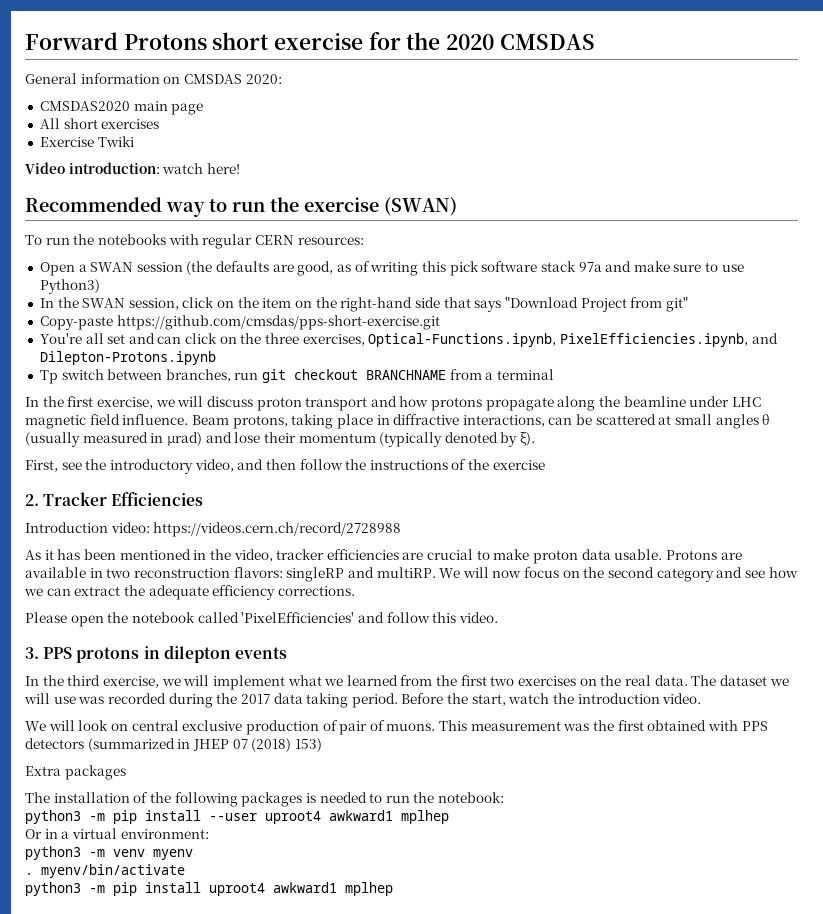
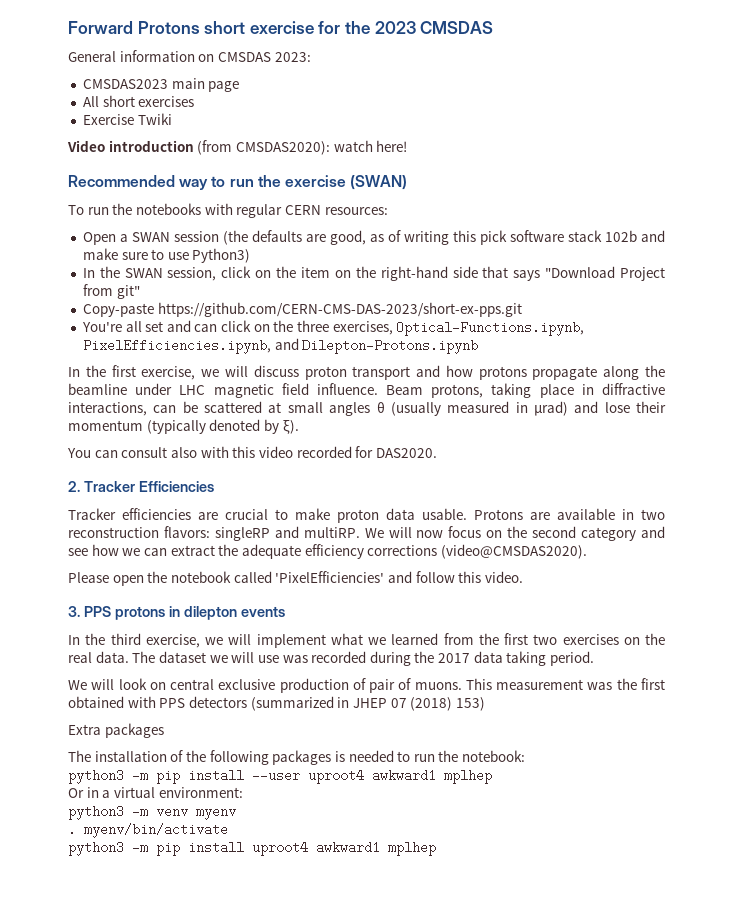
[446,34,495,50] 2020 -> [374,21,416,34] 2023
[245,74,282,84] [39,101,130,111] 2020: // CMSDAS2020 -> [274,52,311,62] [82,79,168,89] 2023: // CMSDAS2023
[68,162,160,174] introduction: -> [108,140,330,155] introduction (from CMSDAS2020):
[578,262,602,272] 97a -> [604,230,637,242] 102b
[116,315,440,330] https://github.com/cmsdas/pps-short-exercise.git -> [157,302,522,317] https://github.com/CERN-CMS-DAS-2023/short-ex-pps.git
[39,369,555,384] // Tp switch between branches, run git checkout BRANCHNAME from a terminal -> (479, 346) none
[25,459,545,474] [25,492,204,506] [25,522,402,537] [25,549,325,562] First, see the introductory video, and then follow the instructions of the exercise // 2. Tracker Efficiencies // Introduction video: https://videos.cern.ch/record/2728988 // As it has been mentioned in the video, tracker -> [67,446,437,458] [68,481,214,492] [68,508,116,520] You can consult also with this video recorded for DAS2020. // 2. Tracker Efficiencies // Tracker
[277,586,355,596] corrections. -> [367,544,587,559] corrections (video@CMSDAS2020).
[401,693,702,706] Before the start, watch the introduction video. -> (595, 658) none

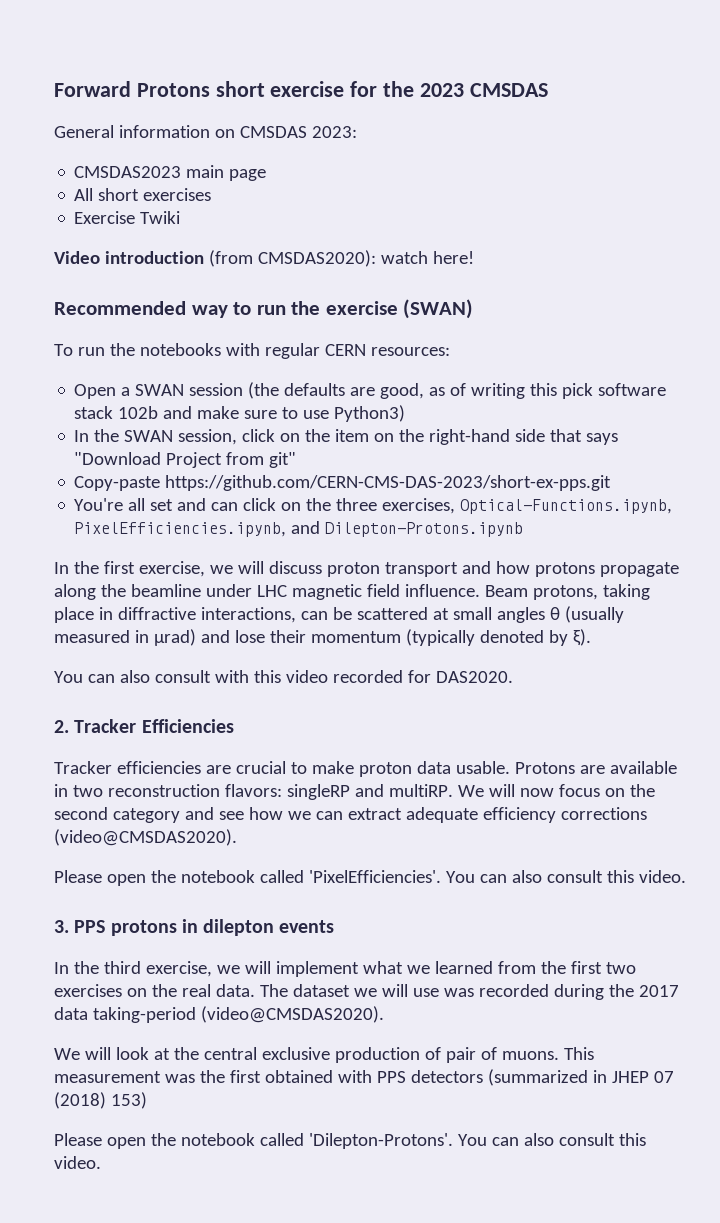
[121,447,197,458] consult also -> [119,670,211,683] also consult
[218,544,239,556] the -> (402, 814) none
[275,571,455,583] 'PixelEfficiencies' and follow -> [308,870,603,883] 'PixelEfficiencies'. You can also consult
[506,651,595,666] taking period. -> [92,1006,384,1023] taking-period (video@CMSDAS2020).
[149,682,166,690] on -> [153,1047,199,1060] at the
[68,723,164,738] [68,750,526,765] [68,769,492,784] [68,787,243,798] [68,805,236,820] [68,823,228,838] [68,841,436,856] Extra packages // The installation of the following packages is needed to run the notebook: // python3 -m pip install --user uproot4 awkward1 mplhep // Or in a virtual environment: // python3 -m venv myenv // . myenv/bin/activate // python3 -m pip install uproot4 awkward1 mplhep -> [54,1133,646,1149] [54,1156,101,1169] Please open the notebook called 'Dilepton-Protons'. You can also consult this video.

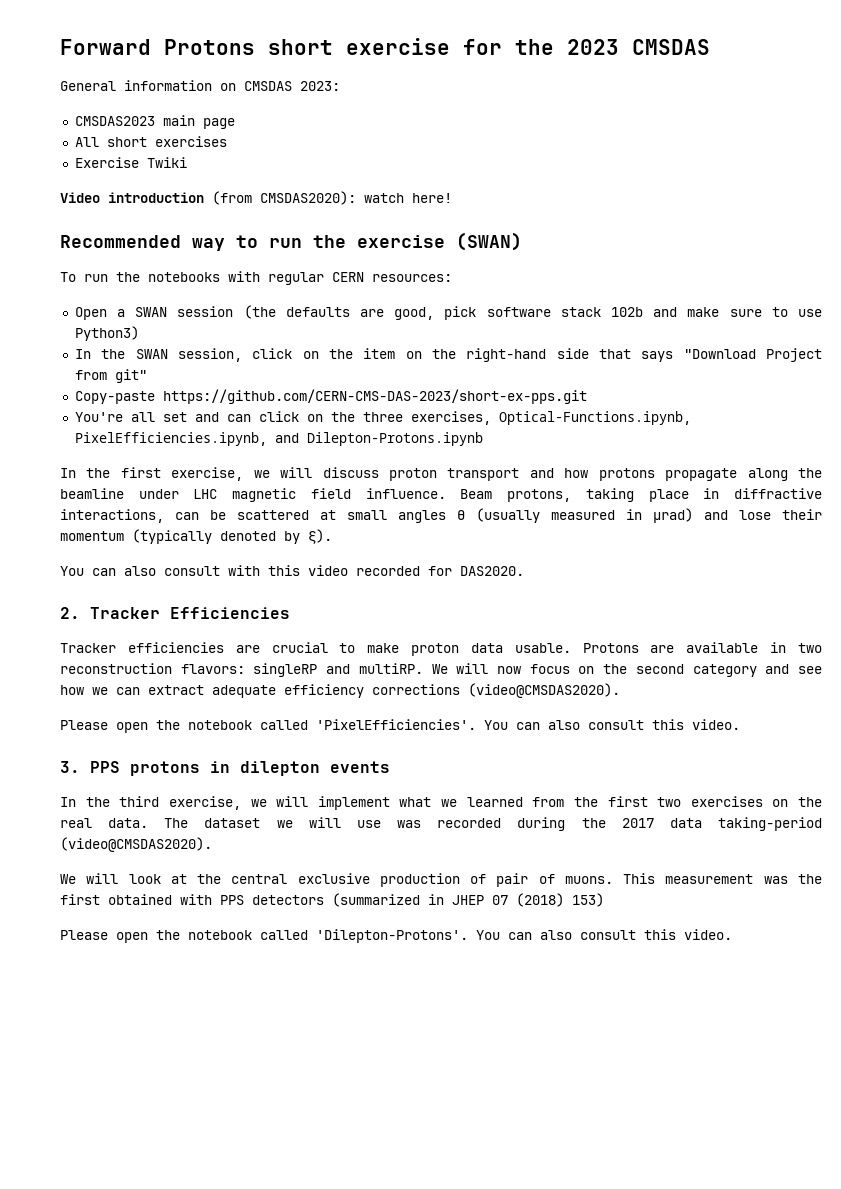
[429,383,558,399] as of writing this -> (435, 313) none

